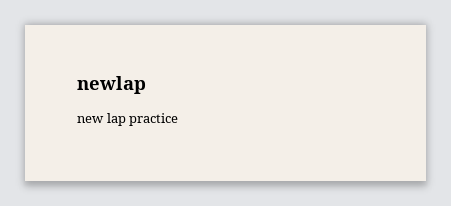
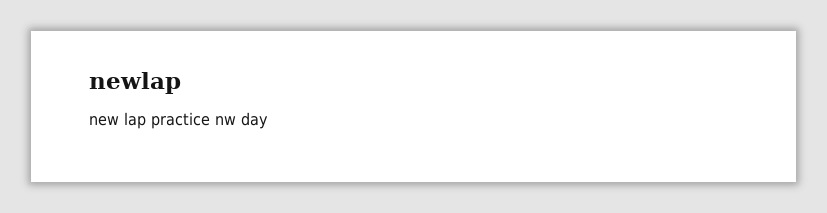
(179, 119) none -> [215,112,268,129] nw day

